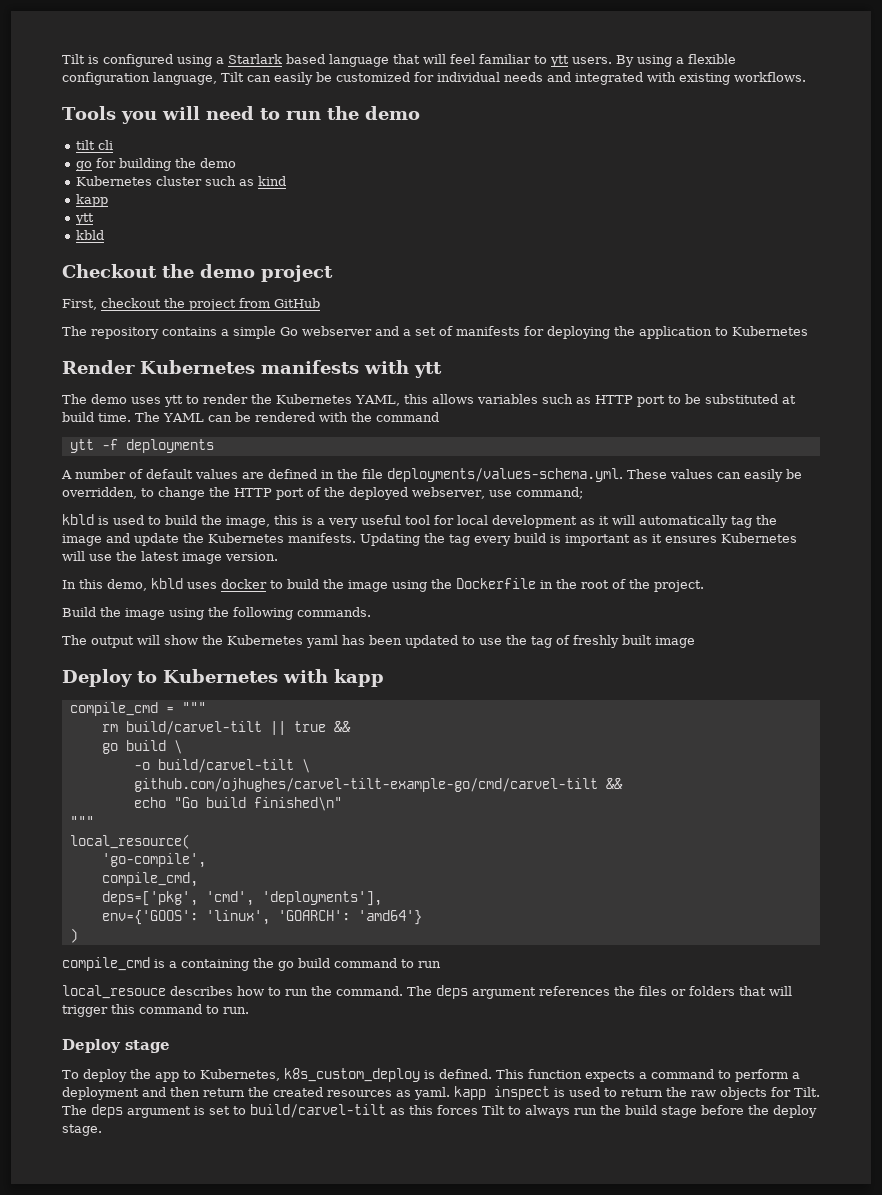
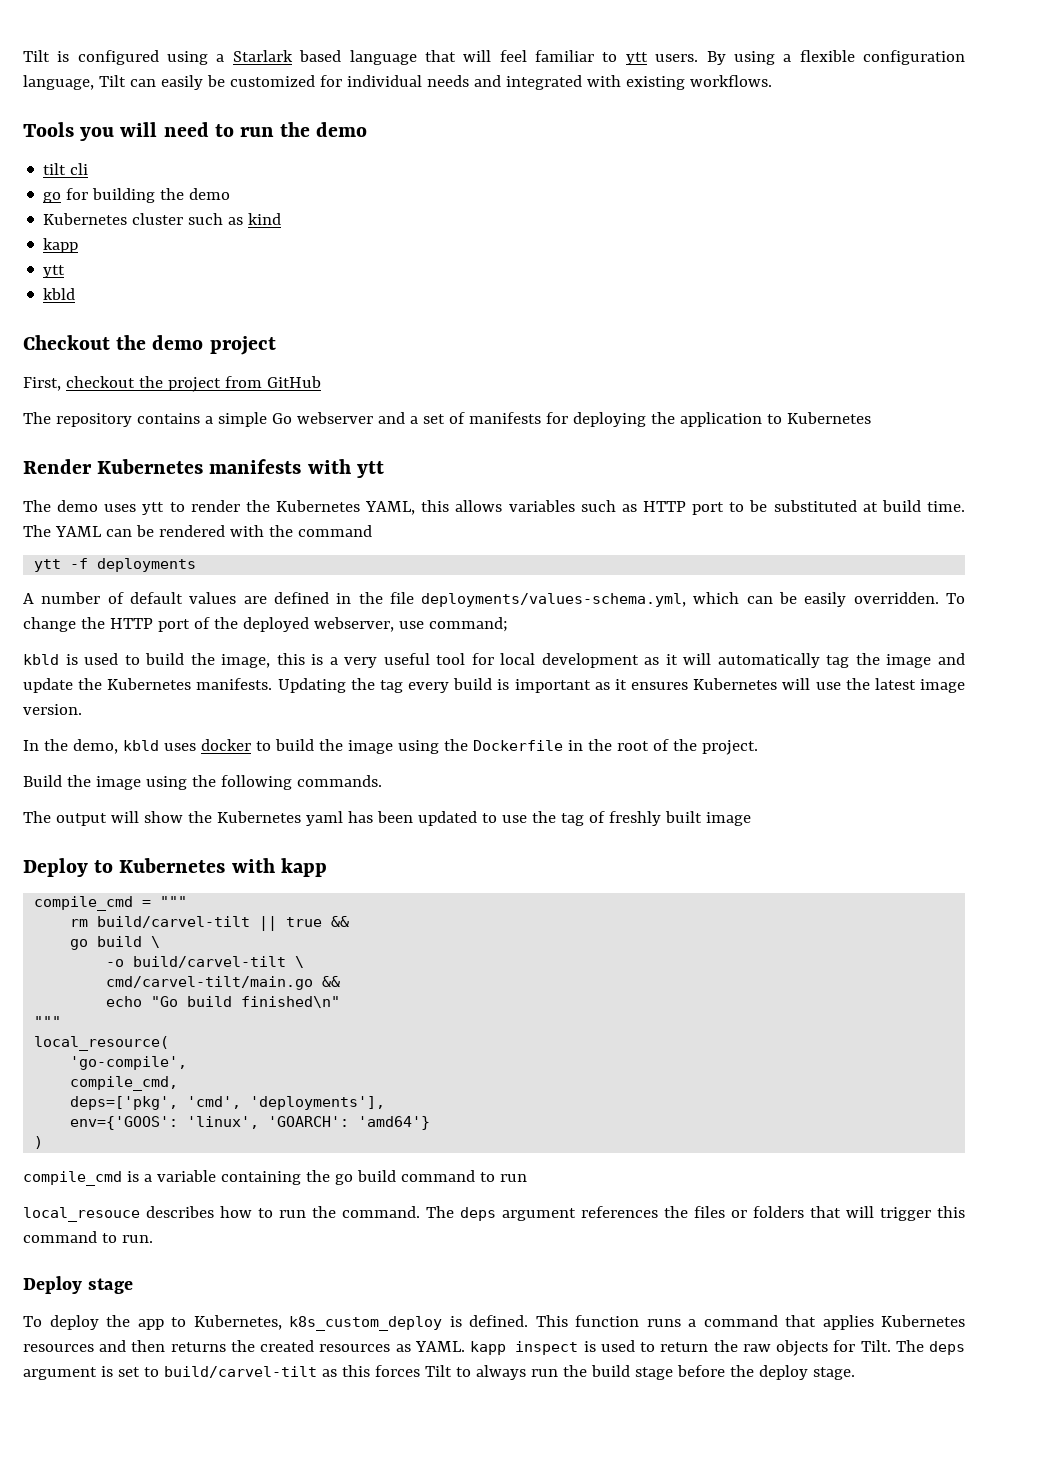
[387,468,802,482] [62,487,154,499] deployments/values-schema.yml. These values can easily be overridden, to -> [421,592,965,607] deployments/values-schema.yml, which can be easily overridden. To
[79,579,103,589] this -> [43,739,68,751] the
[133,778,598,792] github.com/ojhughes/carvel-tilt-example-go/cmd/carvel-tilt -> [106,976,314,990] cmd/carvel-tilt/main.go
(177, 964) none -> [156,1170,216,1182] variable
[584,1070,635,1082] expects -> [646,1319,681,1327] runs
[717,1069,800,1082] [62,1087,139,1100] to perform a deployment -> [785,1315,965,1330] [23,1344,94,1352] that applies Kubernetes resources
[203,1088,245,1097] return -> [170,1342,226,1352] returns
[414,1087,450,1100] yaml. -> [414,1341,465,1352] YAML.

